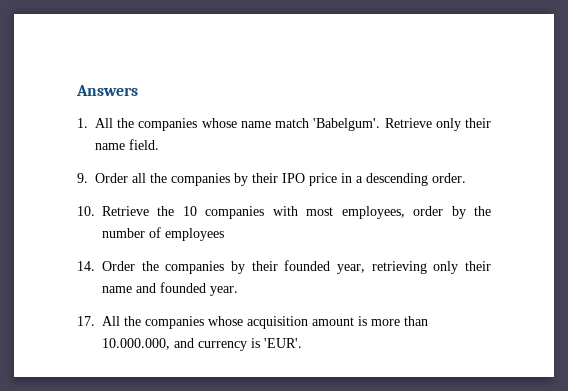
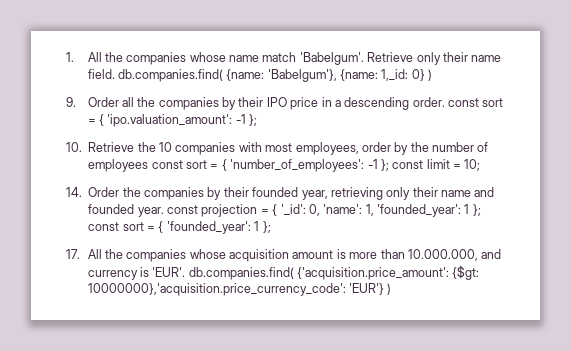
[76,85,138,96] Answers // -> (66, 57) none
(159, 144) none -> [117,69,433,82] db.companies.find( {name: 'Babelgum'}, {name: 1,_id: 0} )
(466, 178) none -> [448,98,504,107] [87,114,258,127] const sort = { 'ipo.valuation_amount': -1 };
(224, 234) none -> [151,159,481,172] const sort = { 'number_of_employees': -1 }; const limit = 10;
(238, 291) none -> [167,204,481,217] [88,221,271,234] const projection = { '_id': 0, 'name': 1, 'founded_year': 1 }; const sort = { 'founded_year': 1 };
(302, 343) none -> [188,265,480,280] [87,283,392,296] db.companies.find( {'acquisition.price_amount': {$gt: 10000000},'acquisition.price_currency_code': 'EUR'} )

